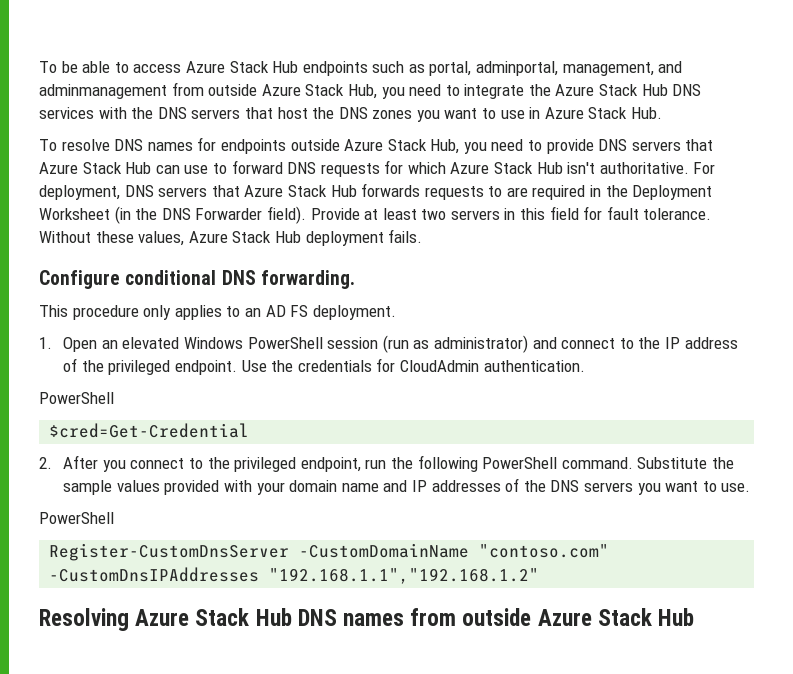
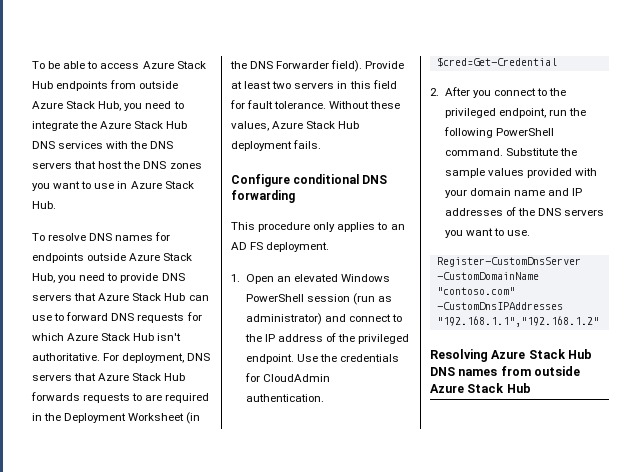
[372,61,683,76] [39,84,167,99] such as portal, adminportal, management, and adminmanagement -> (109, 86) none
[260,270,355,289] forwarding. -> [231,190,295,203] forwarding
[39,392,114,404] // PowerShell -> (324, 398) none
[39,512,114,524] // PowerShell -> (531, 233) none

